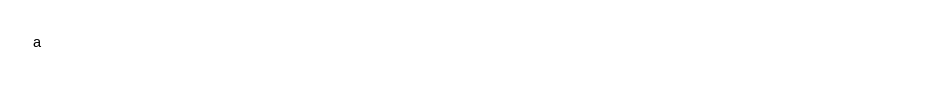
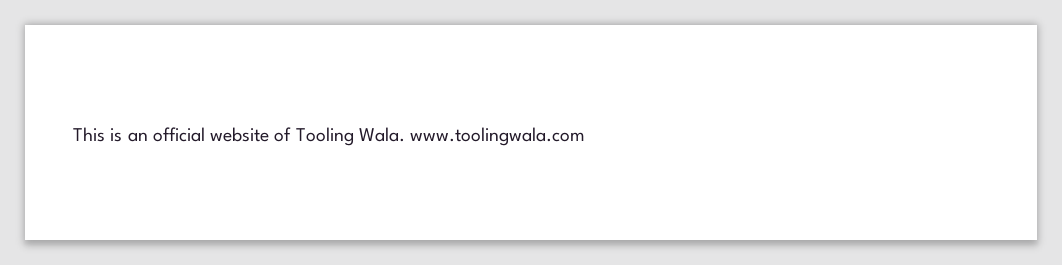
[33,39,42,47] a -> [73,127,586,146] This is an official website of Tooling Wala. www.toolingwala.com

